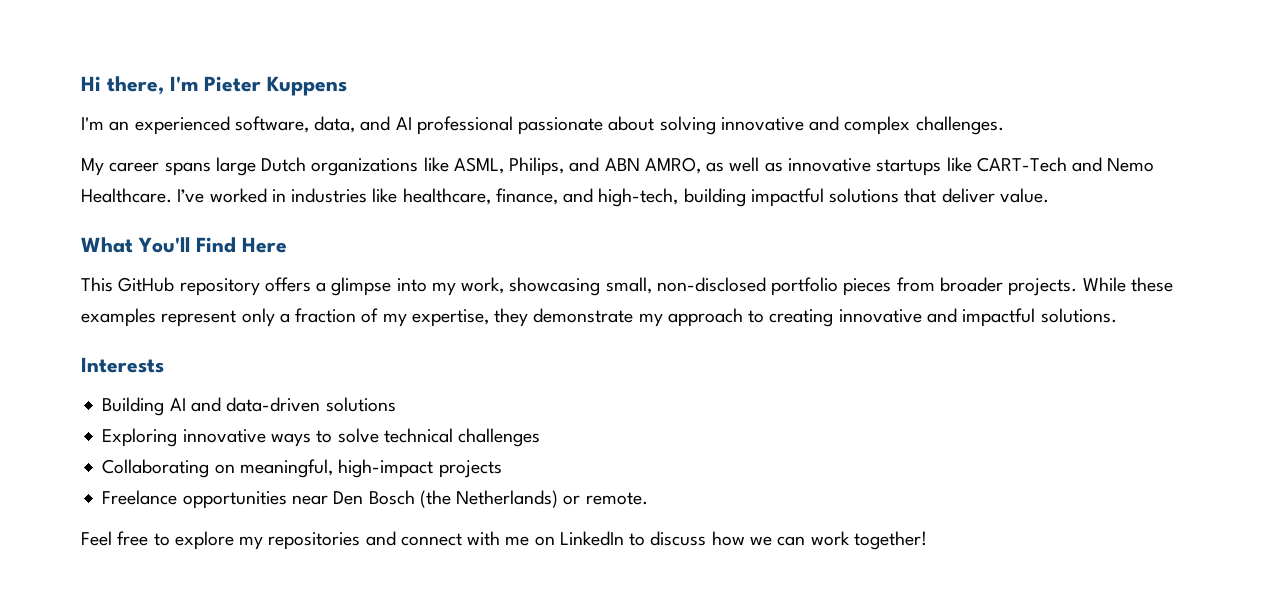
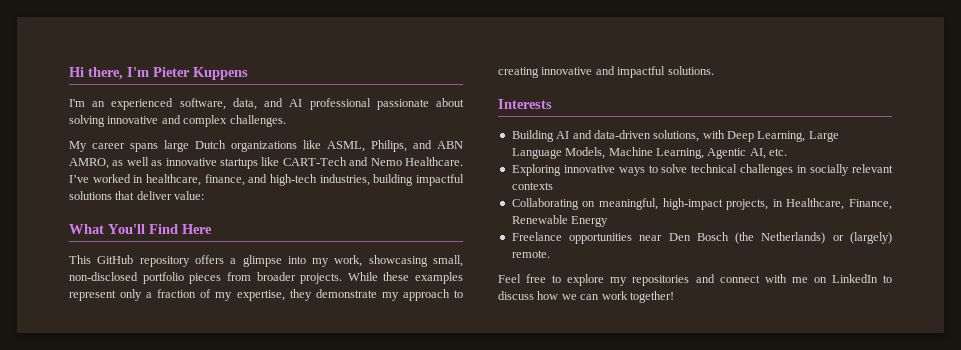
[291,188,398,203] industries like -> (144, 179) none
[598,188,679,207] high-tech, -> [270,174,370,186] high-tech industries,
[999,188,1049,203] value. -> [174,191,205,200] value:
[325,397,396,412] solutions -> [653,130,839,142] [511,147,787,159] solutions, with Deep Learning, Large Language Models, Machine Learning, Agentic AI, etc.
(541, 437) none -> [797,164,893,176] [511,182,553,190] in socially relevant contexts
[438,460,502,478] projects -> [726,198,892,210] [511,215,609,227] projects, in Healthcare, Finance, Renewable Energy
(581, 500) none -> [850,232,892,244] (largely)

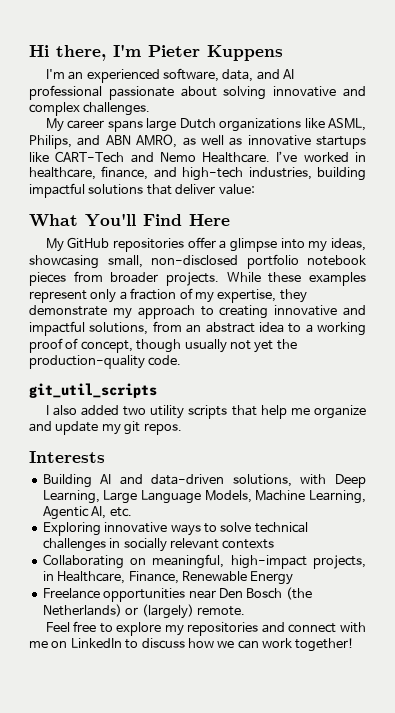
[69,255,224,267] This GitHub repository offers -> [45,237,216,252] My GitHub repositories offer
[334,255,363,267] work, -> [331,238,366,251] ideas,
(184, 278) none -> [307,255,366,266] notebook
[667,66,714,75] solutions. -> [89,321,366,336] [29,338,297,353] [29,355,182,369] [29,383,157,398] [45,405,366,419] [29,421,182,435] solutions, from an abstract idea to a working proof of concept, though usually not yet the production-quality code. // git_util_scripts // I also added two utility scripts that help me organize and update my git repos.

